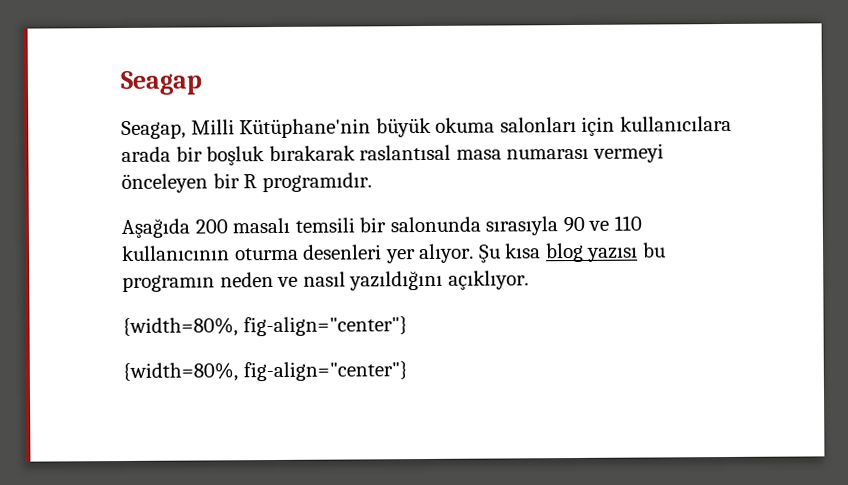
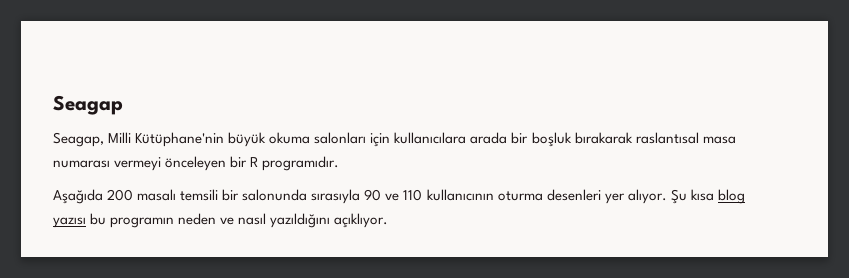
[122,316,408,338] [122,361,408,382] // {width=80%, fig-align="center"} // {width=80%, fig-align="center"} -> (389, 220) none

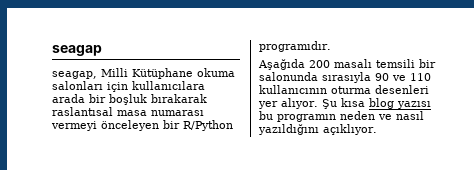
[53,95,123,115] [53,132,267,147] Seagap // Seagap, Milli Kütüphane'nin büyük -> [52,45,102,56] [52,68,193,79] seagap // seagap, Milli Kütüphane
[250,157,259,167] R -> [183,120,233,131] R/Python

